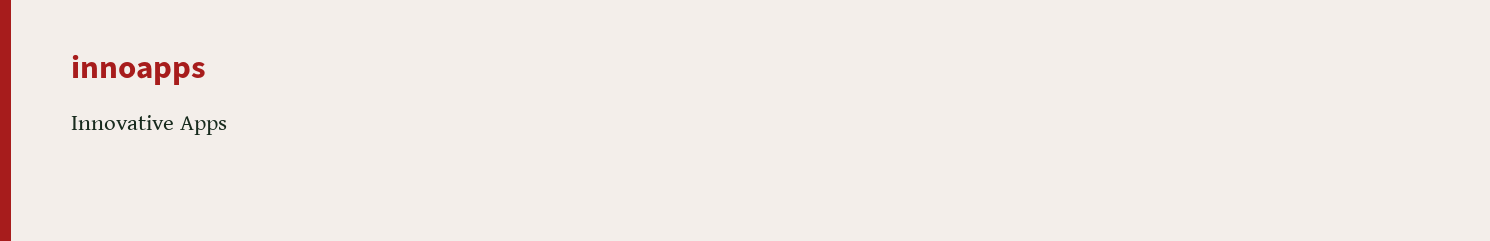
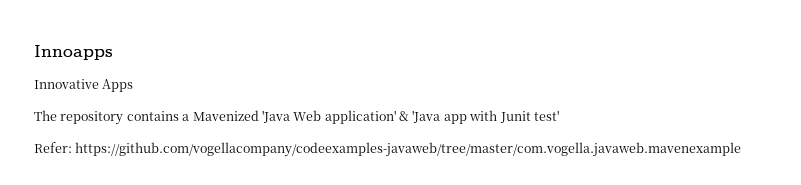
[71,54,206,85] innoapps -> [34,45,113,60] Innoapps
(228, 125) none -> [34,110,559,125] [34,142,742,157] // The repository contains a Mavenized 'Java Web application' & 'Java app with Junit test' // Refer: https://github.com/vogellacompany/codeexamples-javaweb/tree/master/com.vogella.javaweb.mavenexample

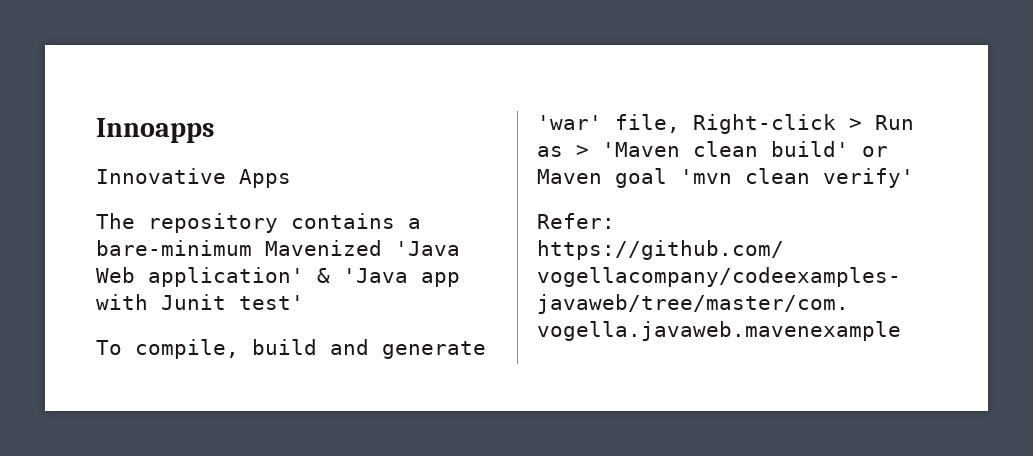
(190, 117) none -> [96,240,252,256] bare-minimum
(559, 115) none -> [96,339,486,359] [537,114,914,134] [537,141,888,157] [537,168,914,188] // To compile, build and generate 'war' file, Right-click > Run as > 'Maven clean build' or Maven goal 'mvn clean verify'

